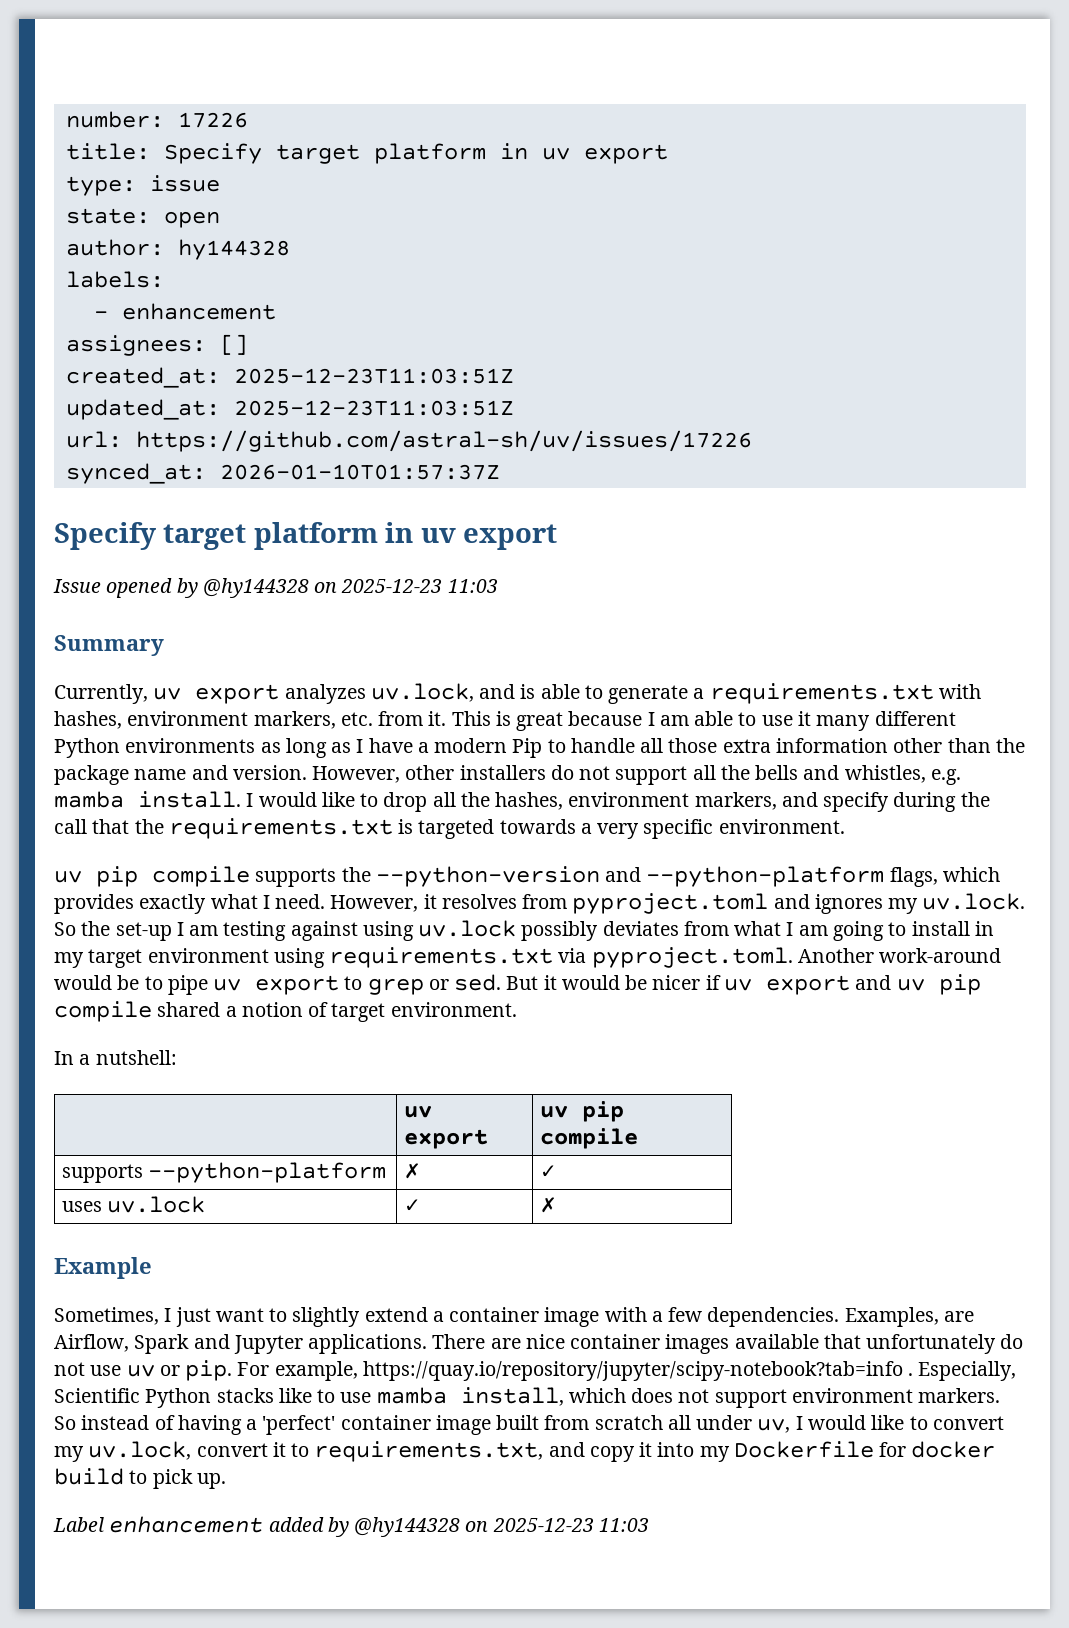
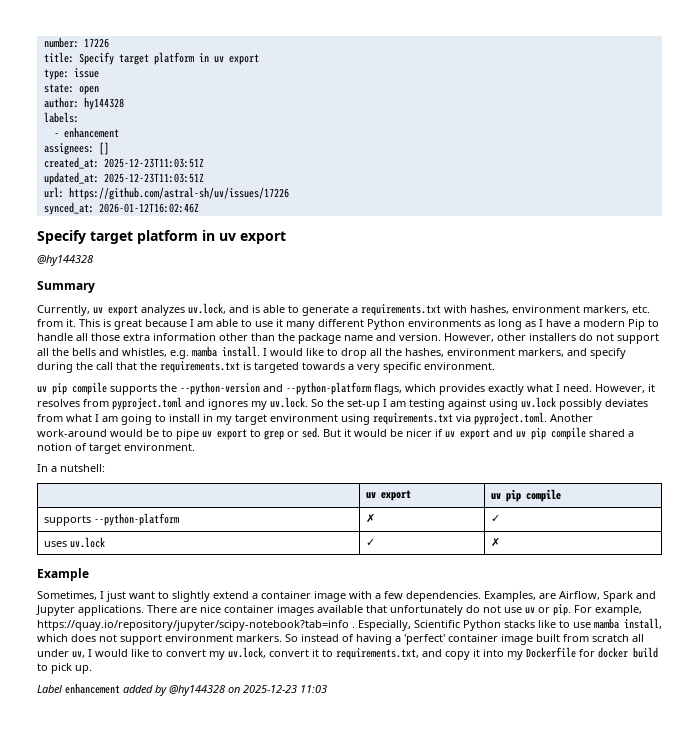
[219,464,500,480] [54,522,558,550] [53,578,498,598] 2026-01-10T01:57:37Z // Specify target platform in uv export // Issue opened by @hy144328 on 2025-12-23 11:03 -> [98,203,199,213] [37,230,286,244] [37,255,93,266] 2026-01-12T16:02:46Z // Specify target platform in uv export // @hy144328

